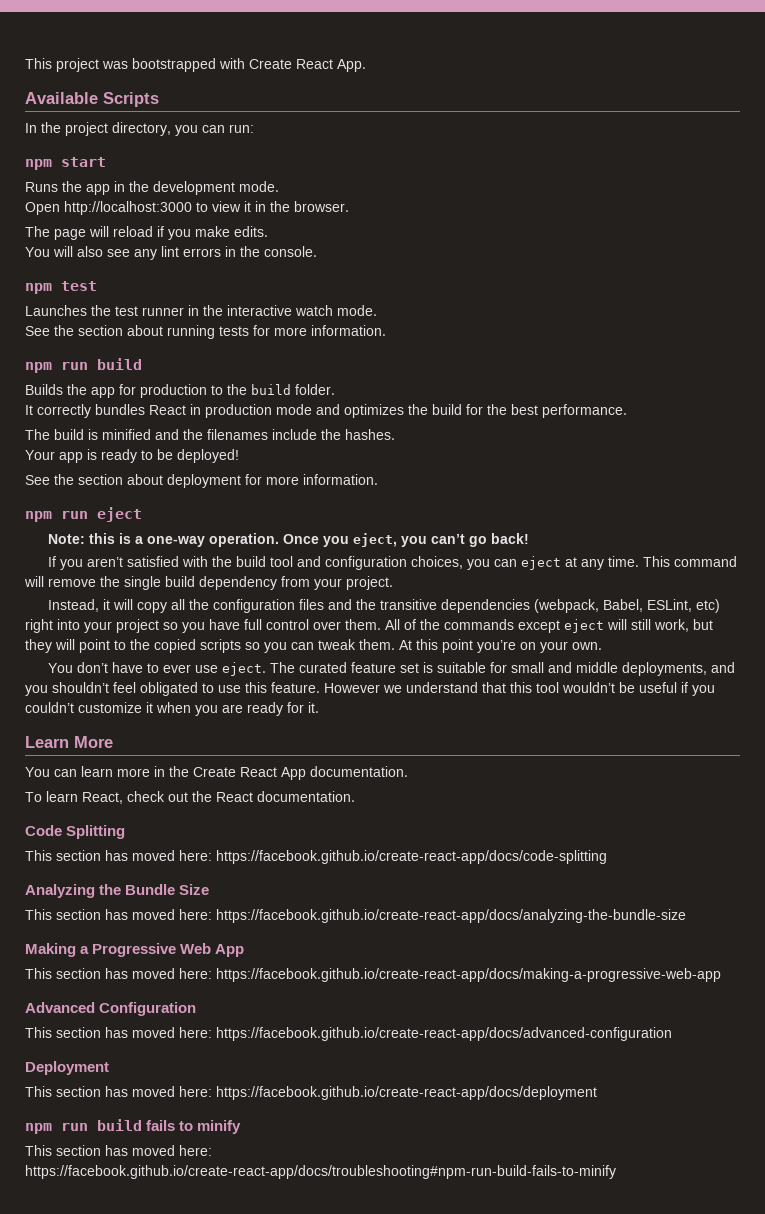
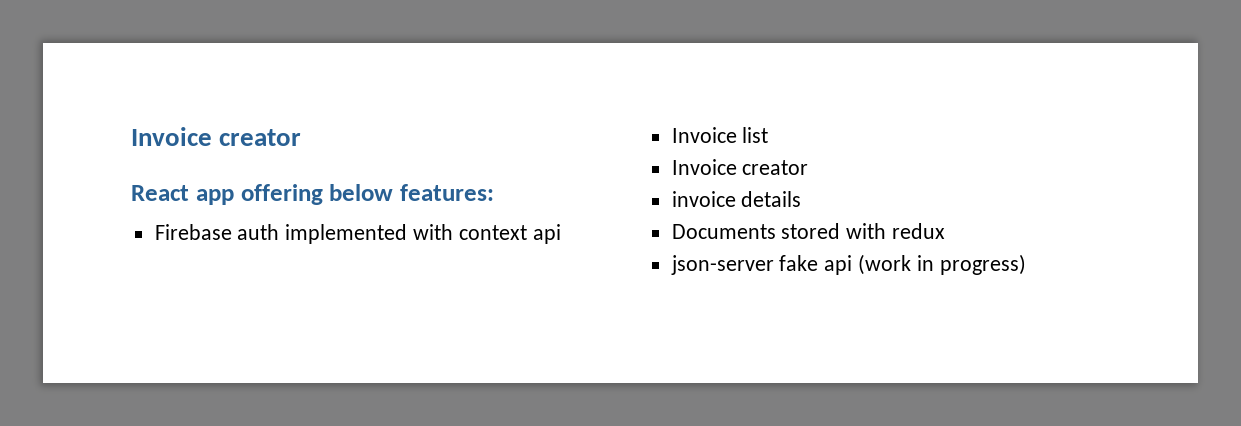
[25,58,366,72] [25,92,159,107] [25,122,254,136] [25,157,106,170] [25,181,279,195] [25,201,349,215] [25,226,268,240] [25,246,317,260] [25,281,97,294] [25,305,377,316] [25,325,386,339] [25,358,142,373] [25,384,335,398] [25,404,627,418] [25,429,395,440] [25,449,239,463] [25,474,378,488] [25,507,142,522] [47,533,529,547] [47,556,737,570] [24,576,393,590] [47,599,720,613] [25,619,713,633] [25,639,602,653] [47,662,735,676] [25,682,715,696] [25,702,319,716] [25,736,113,748] [25,766,408,780] [25,791,355,804] [25,825,126,839] [25,850,607,864] [25,884,210,898] [25,909,686,923] [25,943,245,957] [25,968,721,982] [25,1002,197,1016] [25,1027,672,1041] [25,1061,109,1075] [25,1086,597,1100] [25,1119,242,1134] [25,1145,212,1156] [25,1165,616,1179] This project was bootstrapped with Create React App. // Available Scripts // In the project directory, you can run: // npm start // Runs the app in the development mode. // Open http://localhost:3000 to view it in the browser. // The page will reload if you make edits. // You will also see any lint errors in the console. // npm test // Launches the test runner in the interactive watch mode. // See the section about running tests for more information. // npm run build // Builds the app for production to the build folder. // It correctly bundles React in production mode and optimizes the build for the best performance. // The build is minified and the filenames include the hashes. // Your app is ready to be deployed! // See the section about deployment for more information. // npm run eject // Note: this is a one-way operation. Once you eject, you can’t go back! // If you aren’t satisfied with the build tool and configuration choices, you can eject at any time. This command will remove the single build dependency from your project. // Instead, it will copy all the configuration files and the transitive dependencies (webpack, Babel, ESLint, etc) right into your project so you have full control over them. All of the commands except eject will still work, but they will point to the copied scripts so you can tweak them. At this point you’re on your own. // You don’t have to ever use eject. The curated feature set is suitable for small and middle deployments, and you shouldn’t feel obligated to use this feature. However we understand that this tool wouldn’t be useful if you couldn’t customize it when you are ready for it. // Learn More // You can learn more in the Create React App documentation. // To learn React, check out the React documentation. // Code Splitting // This section has moved here: https://facebook.github.io/create-react-app/docs/code-splitting // Analyzing the Bundle Size // This section has moved here: https://facebook.github.io/create-react-app/docs/analyzing-the-bundle-size // Making a Progressive Web App // This section has moved here: https://facebook.github.io/create-react-app/docs/making-a-progressive-web-app // Advanced Configuration // This section has moved here: https://facebook.github.io/create-react-app/docs/advanced-configuration // Deployment // This section has moved here: https://facebook.github.io/create-react-app/docs/deployment // npm run build fails to minify // This section has moved here: https://facebook.github.io/create-react-app/docs/troubleshooting#npm-run-build-fails-to-minify -> [131,127,302,146] [131,184,494,205] [154,224,561,244] [671,127,769,143] [671,159,809,175] [671,191,802,207] [671,223,946,239] [670,254,1026,275] Invoice creator // React app offering below features: // Firebase auth implemented with context api // Invoice list // Invoice creator // invoice details // Documents stored with redux // json-server fake api (work in progress)

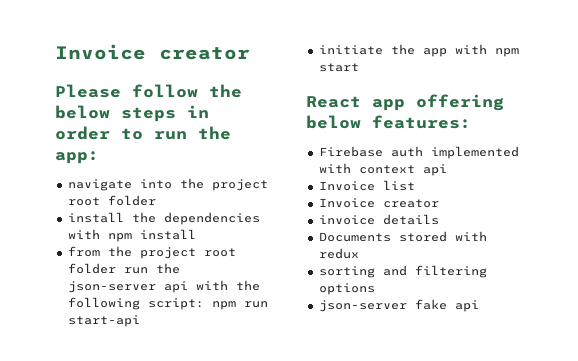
[131,127,302,146] Invoice creator -> [55,44,250,60] [55,84,242,98] [55,105,209,122] [55,126,231,140] [55,151,99,164] [67,178,268,191] [67,195,156,206] [67,212,260,225] [67,229,196,242] [67,246,236,259] [67,263,180,274] [67,280,260,293] [67,297,268,310] [67,315,140,327] [318,44,519,57] [318,63,359,72] Invoice creator // Please follow the below steps in order to run the app: // navigate into the project root folder // install the dependencies with npm install // from the project root folder run the json-server api with the following script: npm run start-api // initiate the app with npm start
(946, 231) none -> [318,265,487,278] [318,283,375,295] // sorting and filtering options
[858,254,1026,275] (work in progress) -> (479, 306) none

